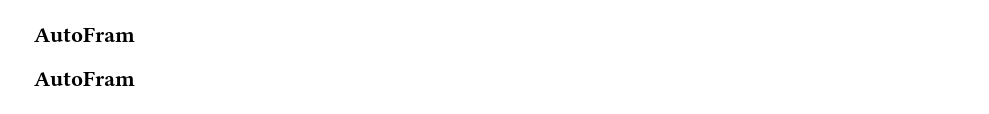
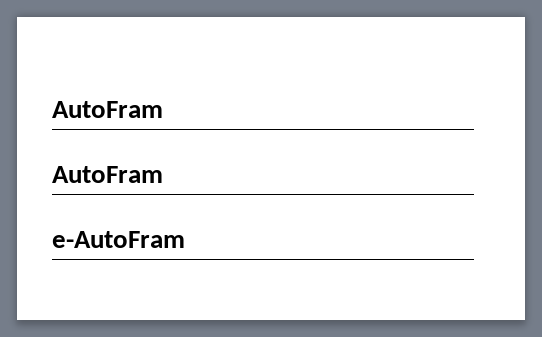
(135, 78) none -> [52,231,185,248] // e-AutoFram

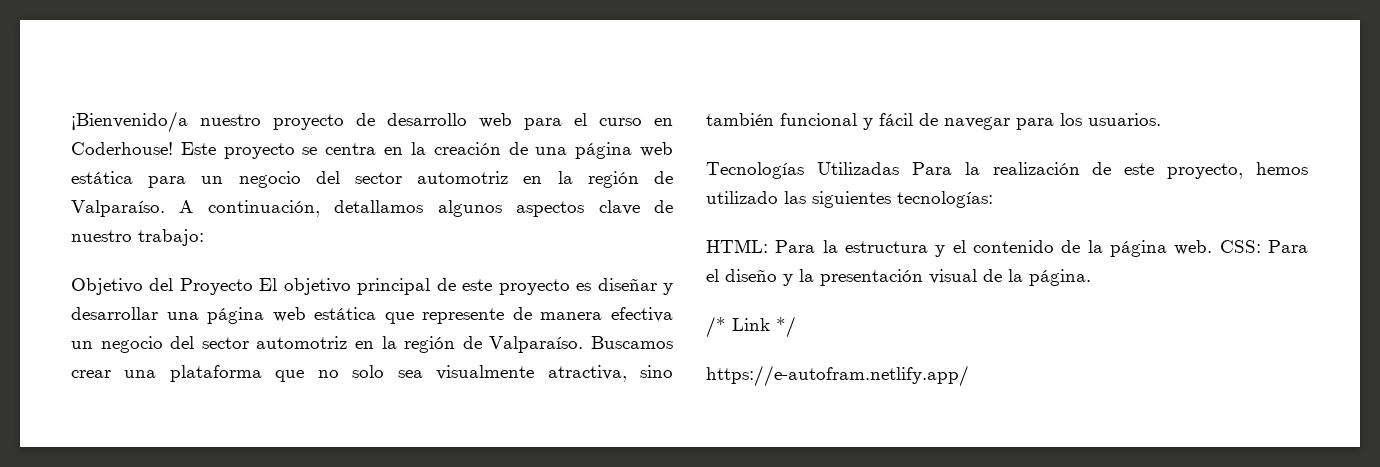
[52,101,163,118] [52,166,163,183] [52,231,185,248] AutoFram // AutoFram // e-AutoFram -> [71,111,673,133] [71,142,673,159] [71,171,673,188] [71,200,673,217] [71,229,204,246] [71,278,673,295] [71,307,673,324] [71,336,674,353] [71,365,674,382] [706,113,1161,130] [706,162,1308,179] [706,191,993,208] [706,239,1308,257] [706,269,1091,286] [706,316,796,338] [706,365,969,387] ¡Bienvenido/a nuestro proyecto de desarrollo web para el curso en Coderhouse! Este proyecto se centra en la creación de una página web estática para un negocio del sector automotriz en la región de Valparaíso. A continuación, detallamos algunos aspectos clave de nuestro trabajo: // Objetivo del Proyecto El objetivo principal de este proyecto es diseñar y desarrollar una página web estática que represente de manera efectiva un negocio del sector automotriz en la región de Valparaíso. Buscamos crear una plataforma que no solo sea visualmente atractiva, sino también funcional y fácil de navegar para los usuarios. // Tecnologías Utilizadas Para la realización de este proyecto, hemos utilizado las siguientes tecnologías: // HTML: Para la estructura y el contenido de la página web. CSS: Para el diseño y la presentación visual de la página. // /* Link */ // https://e-autofram.netlify.app/

